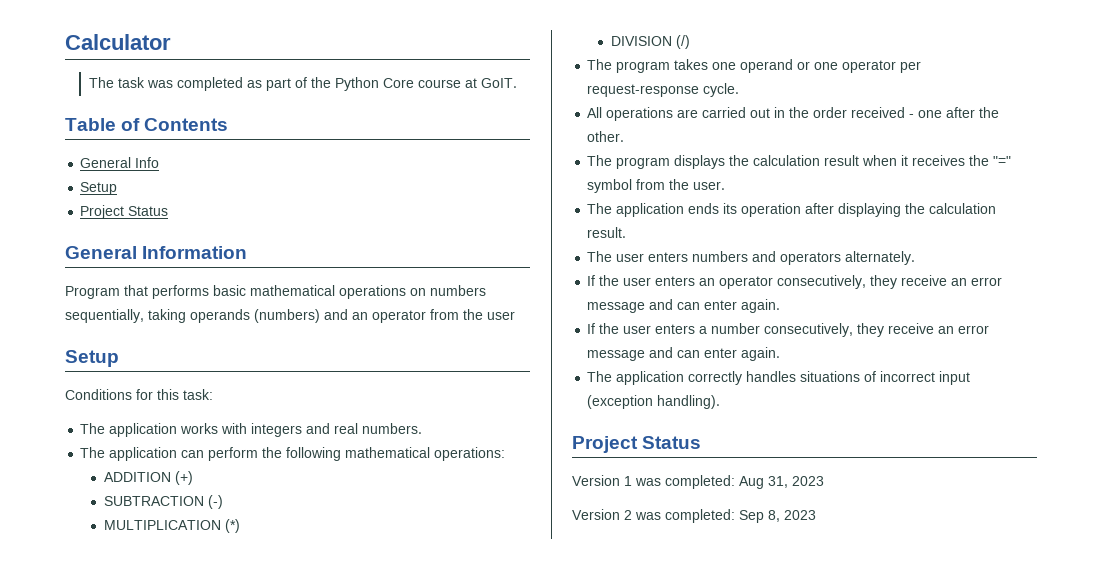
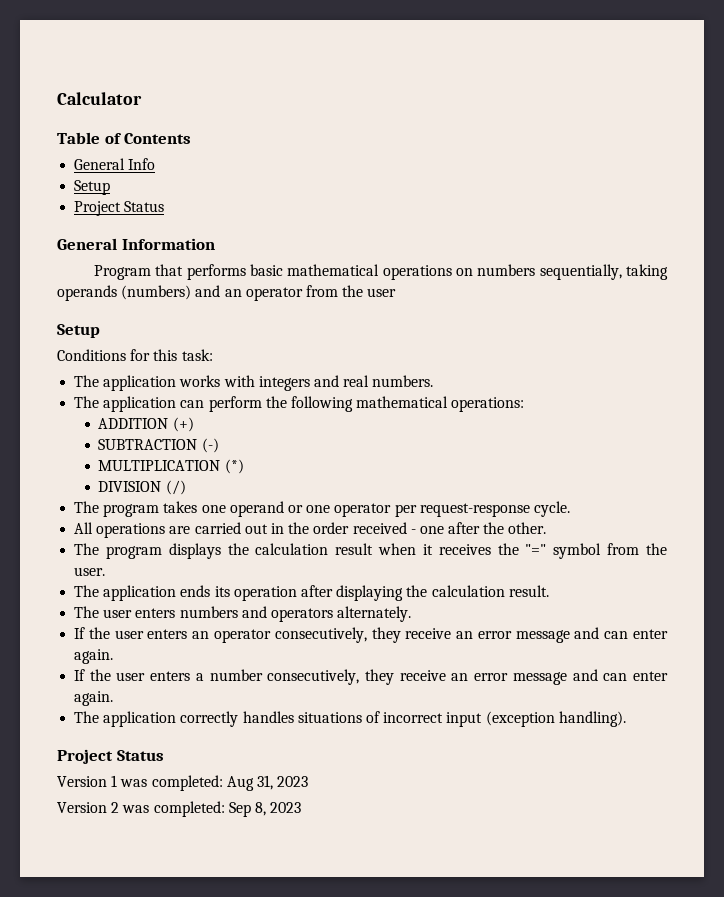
[88,77,517,91] // The task was completed as part of the Python Core course at GoIT. -> (142, 98) none

